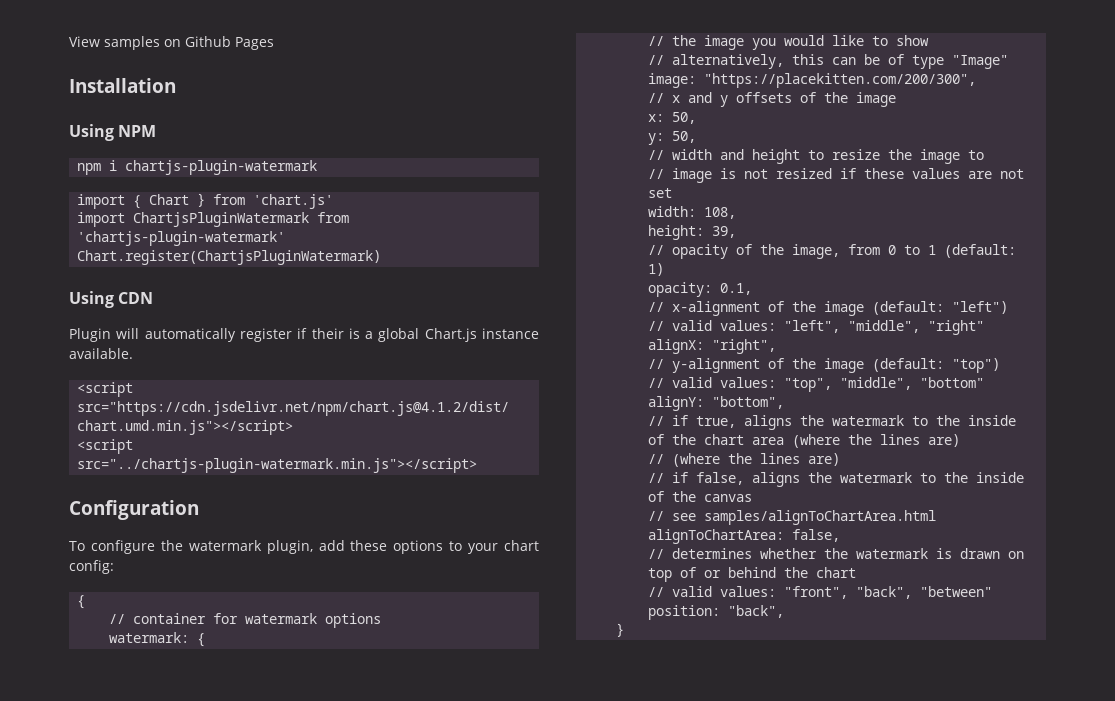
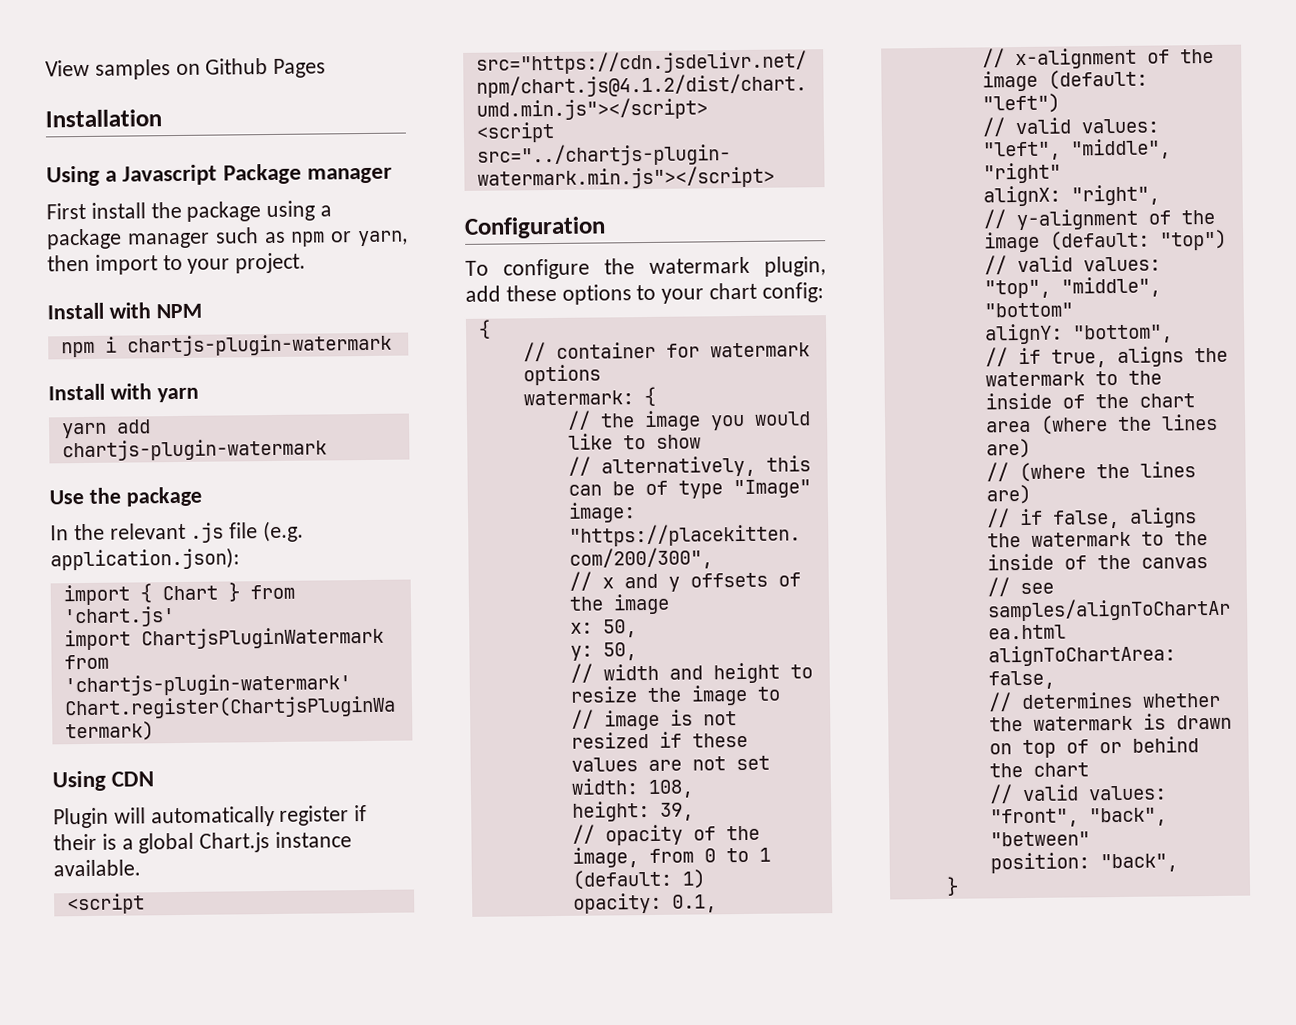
[118,125,157,137] [77,160,318,175] NPM // npm i chartjs-plugin-watermark -> [105,163,392,186] [46,200,333,222] [46,227,408,250] [47,252,307,275] [47,302,202,320] [60,333,392,358] [48,383,199,403] [61,419,151,439] [61,438,327,462] [49,486,202,507] [50,520,305,543] [50,547,240,571] a Javascript Package manager // First install the package using a package manager such as npm or yarn, then import to your project. // Install with NPM // npm i chartjs-plugin-watermark // Install with yarn // yarn add chartjs-plugin-watermark // Use the package // In the relevant .js file (e.g. application.json):

